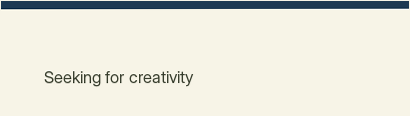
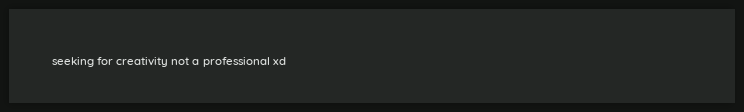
[44,71,102,88] Seeking -> [52,57,94,67] seeking
(195, 79) none -> [171,57,286,67] not a professional xd

